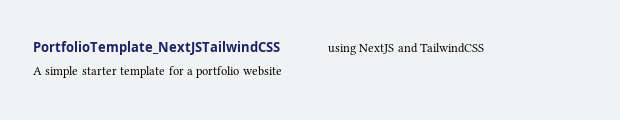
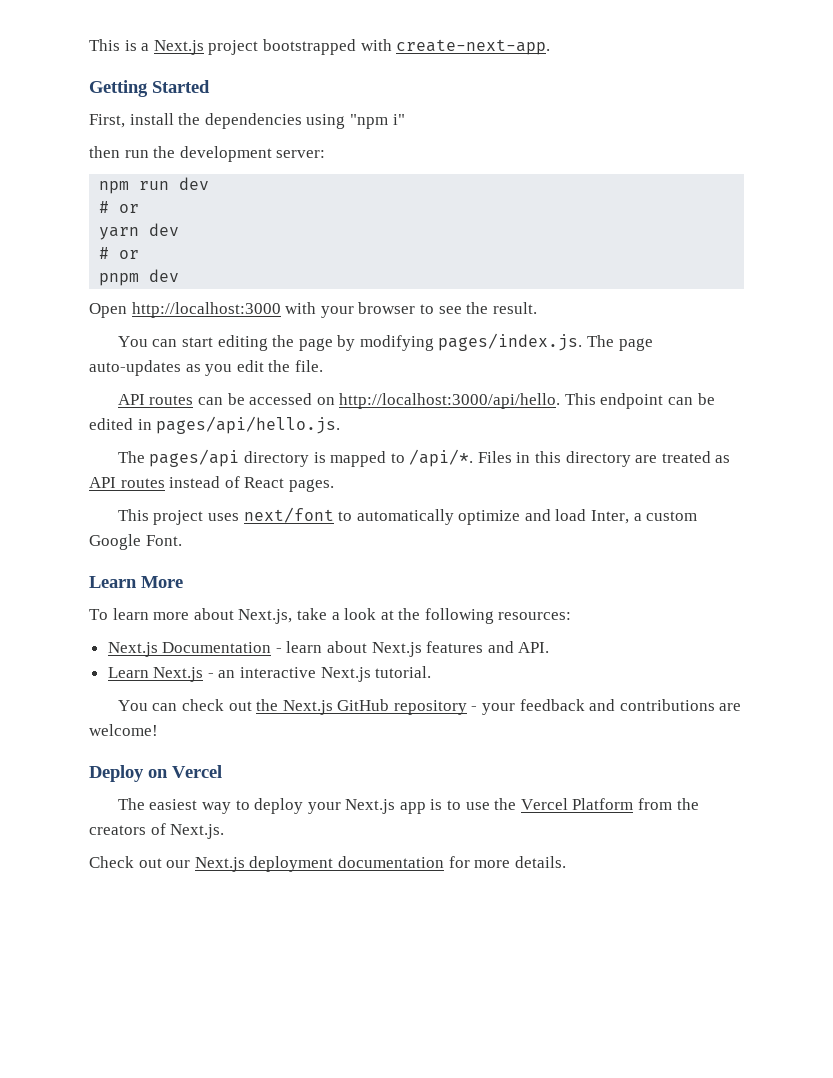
[33,41,280,55] [33,66,282,78] [328,43,485,55] PortfolioTemplate_NextJSTailwindCSS // A simple starter template for a portfolio website using NextJS and TailwindCSS -> [89,39,551,55] [89,80,210,97] [89,113,405,129] [89,146,326,162] [99,177,210,194] [99,201,140,213] [99,223,180,240] [99,247,140,259] [99,269,180,286] [89,302,537,318] [117,333,653,351] [89,360,323,376] [117,393,715,409] [89,416,341,434] [117,449,731,467] [89,476,334,492] [117,507,698,525] [89,534,182,550] [89,576,183,588] [89,608,572,624] [107,641,550,657] [107,666,432,682] [117,699,742,715] [89,724,158,736] [89,765,222,782] [117,798,699,814] [89,823,225,839] [89,856,566,872] This is a Next.js project bootstrapped with create-next-app. // Getting Started // First, install the dependencies using "npm i" // then run the development server: // npm run dev // # or // yarn dev // # or // pnpm dev // Open http://localhost:3000 with your browser to see the result. // You can start editing the page by modifying pages/index.js. The page auto-updates as you edit the file. // API routes can be accessed on http://localhost:3000/api/hello. This endpoint can be edited in pages/api/hello.js. // The pages/api directory is mapped to /api/*. Files in this directory are treated as API routes instead of React pages. // This project uses next/font to automatically optimize and load Inter, a custom Google Font. // Learn More // To learn more about Next.js, take a look at the following resources: // Next.js Documentation - learn about Next.js features and API. // Learn Next.js - an interactive Next.js tutorial. // You can check out the Next.js GitHub repository - your feedback and contributions are welcome! // Deploy on Vercel // The easiest way to deploy your Next.js app is to use the Vercel Platform from the creators of Next.js. // Check out our Next.js deployment documentation for more details.

